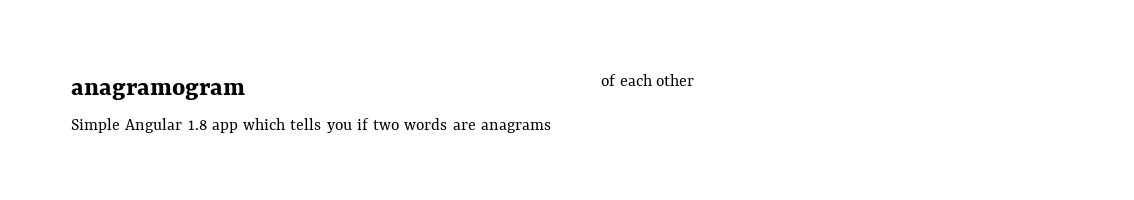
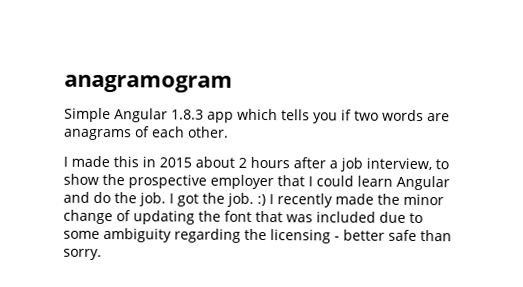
[187,120,207,130] 1.8 -> [171,109,204,120] 1.8.3
[656,74,695,86] other -> [188,126,229,138] [63,155,449,172] [63,173,450,191] [63,191,444,208] [63,209,423,225] [63,228,452,244] [63,248,102,260] other. // I made this in 2015 about 2 hours after a job interview, to show the prospective employer that I could learn Angular and do the job. I got the job. :) I recently made the minor change of updating the font that was included due to some ambiguity regarding the licensing - better safe than sorry.

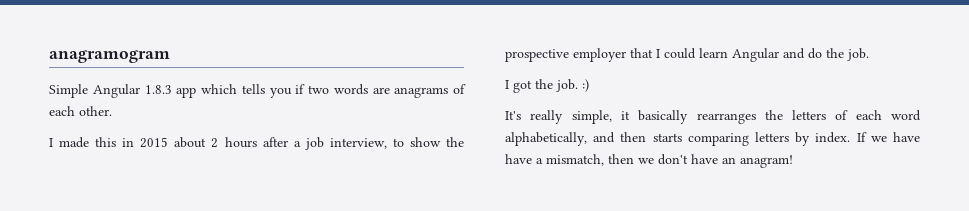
(166, 199) none -> (869, 54) //
[269,193,444,208] [63,209,423,225] [63,228,452,244] [63,248,102,260] I recently made the minor change of updating the font that was included due to some ambiguity regarding the licensing - better safe than sorry. -> [505,110,921,124] [505,132,920,146] [505,154,793,168] // It's really simple, it basically rearranges the letters of each word alphabetically, and then starts comparing letters by index. If we have have a mismatch, then we don't have an anagram!

